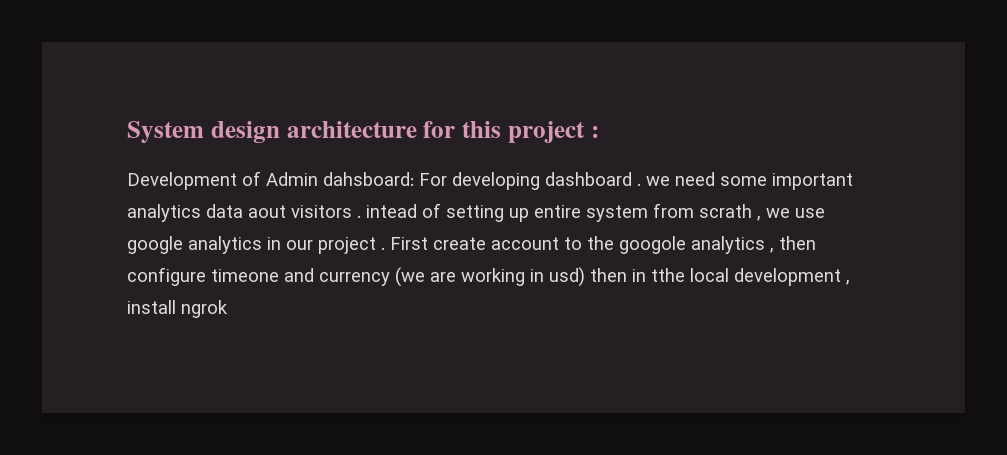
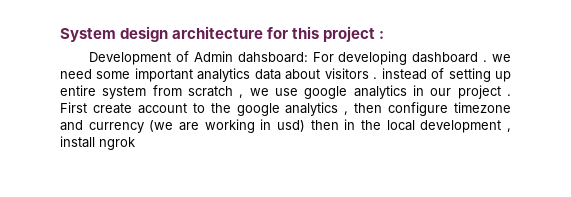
[248,205,286,218] aout -> [285,69,321,80] about
[366,204,417,218] intead -> [381,68,427,80] instead
[699,204,752,218] scrath -> [188,86,233,97] scratch
[619,236,686,254] googole -> [236,103,280,116] google
[211,269,279,282] timeone -> [453,102,511,113] timezone
[651,268,685,282] tthe -> [361,120,381,130] the

